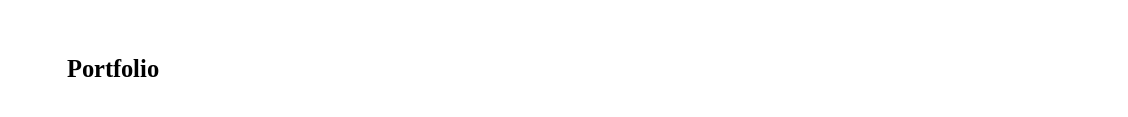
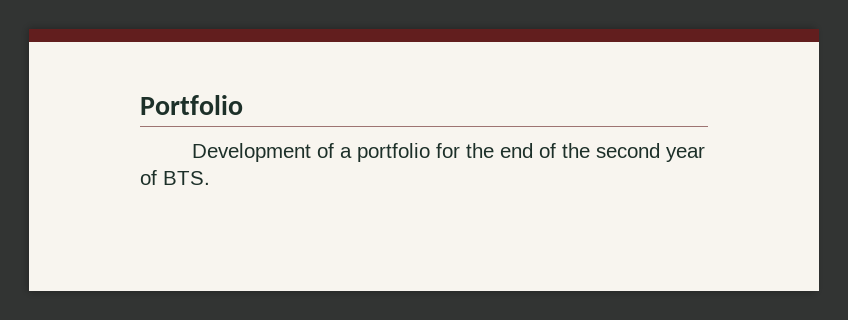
(159, 68) none -> [192,143,706,162] [140,170,210,185] // Development of a portfolio for the end of the second year of BTS.

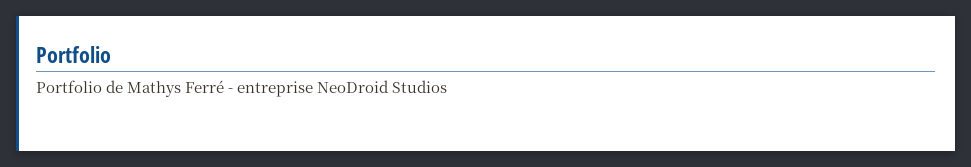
[192,143,706,162] [140,170,210,185] Development of a portfolio for the end of the second year of BTS. -> [36,80,448,97] Portfolio de Mathys Ferré - entreprise NeoDroid Studios

